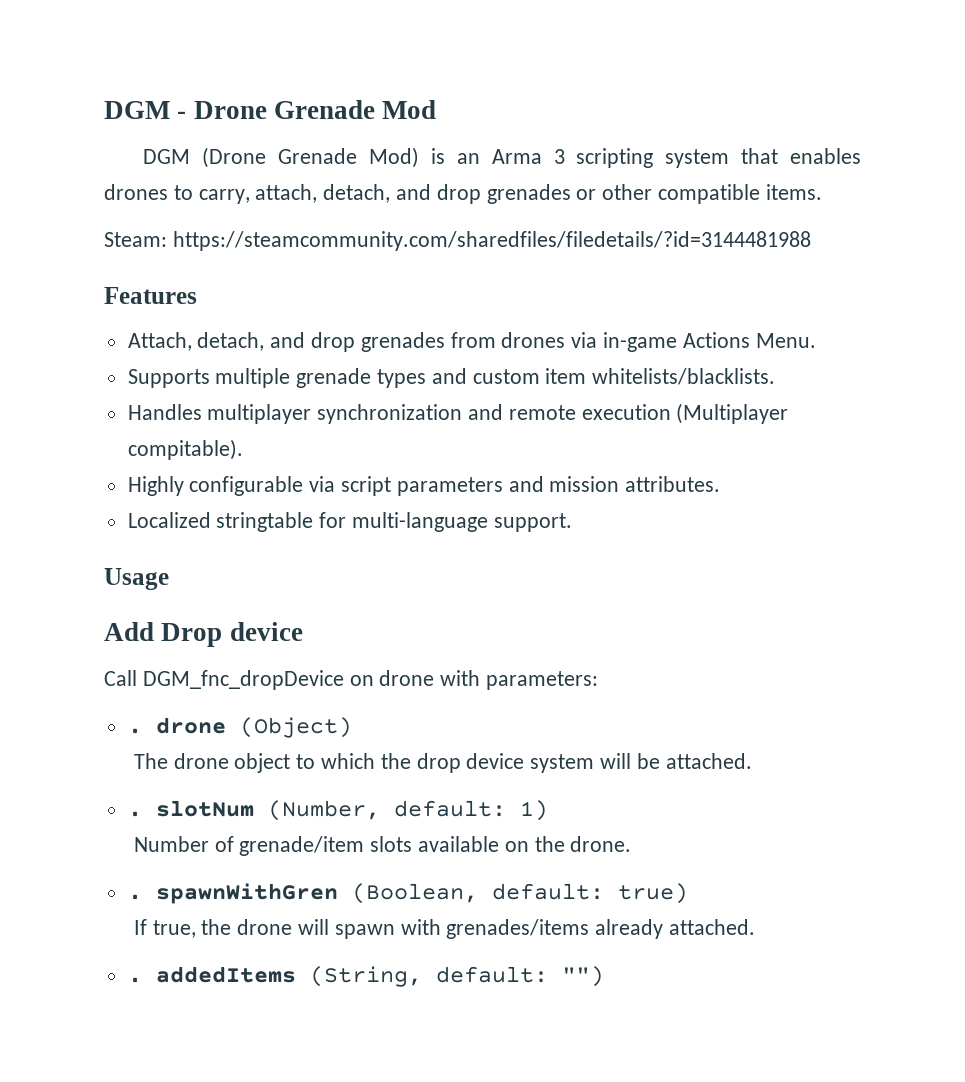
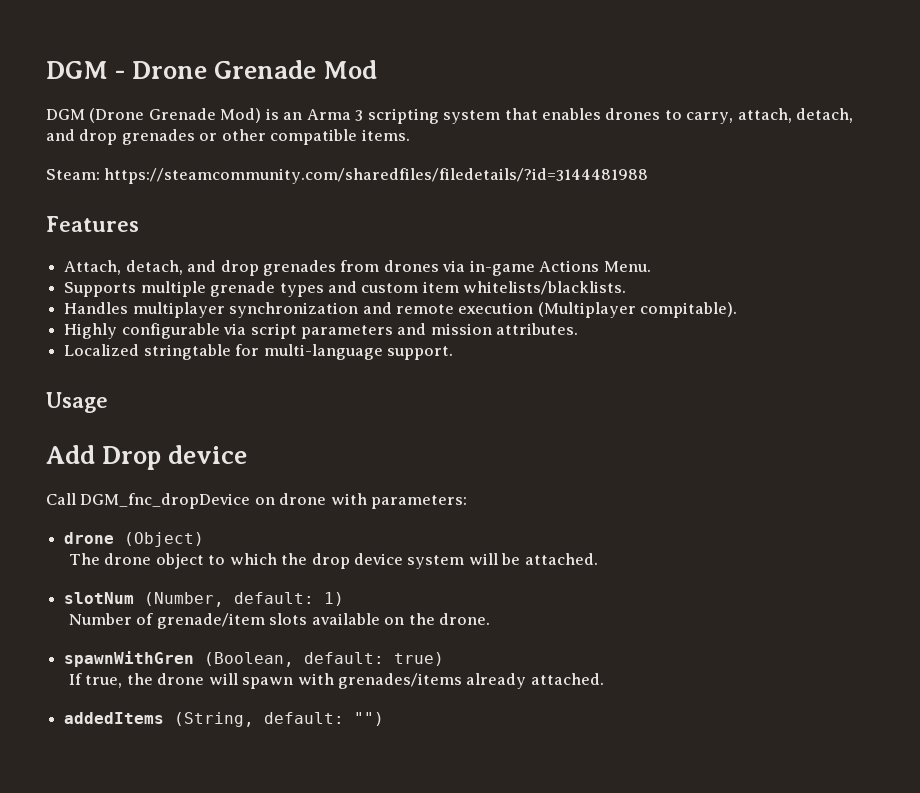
[127,728,142,734] . -> (468, 502) none
[127,811,142,817] . -> (598, 559) none
[127,894,142,900] . -> (490, 619) none
[127,977,142,983] . -> (604, 679) none

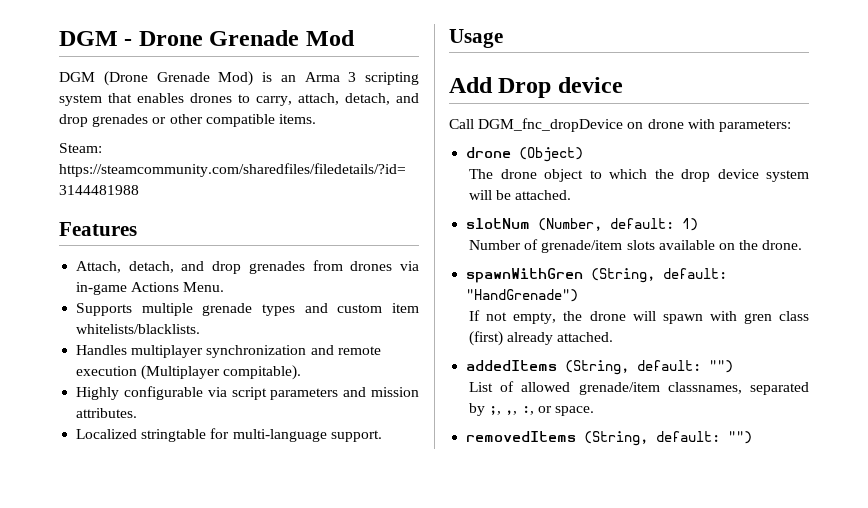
[204,652,445,667] (Boolean, default: true) -> [591,268,728,283] [466,289,579,302] (String, default: "HandGrenade")
[85,675,123,688] true, -> [486,312,557,324] not empty,
[337,673,462,689] grenades/items -> [743,311,809,324] [469,331,504,346] gren class (first)
(385, 719) none -> [469,381,809,395] [469,403,595,416] [466,431,753,446] // List of allowed grenade/item classnames, separated by ;, ,, :, or space. // removedItems (String, default: "")

